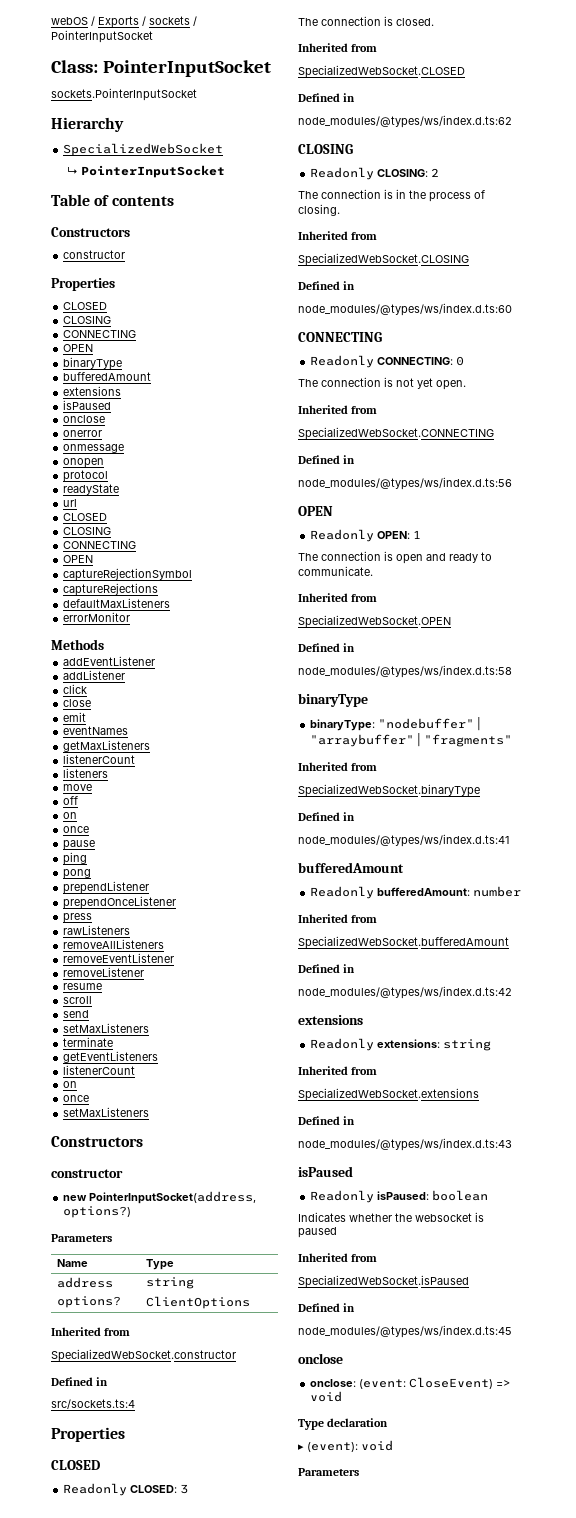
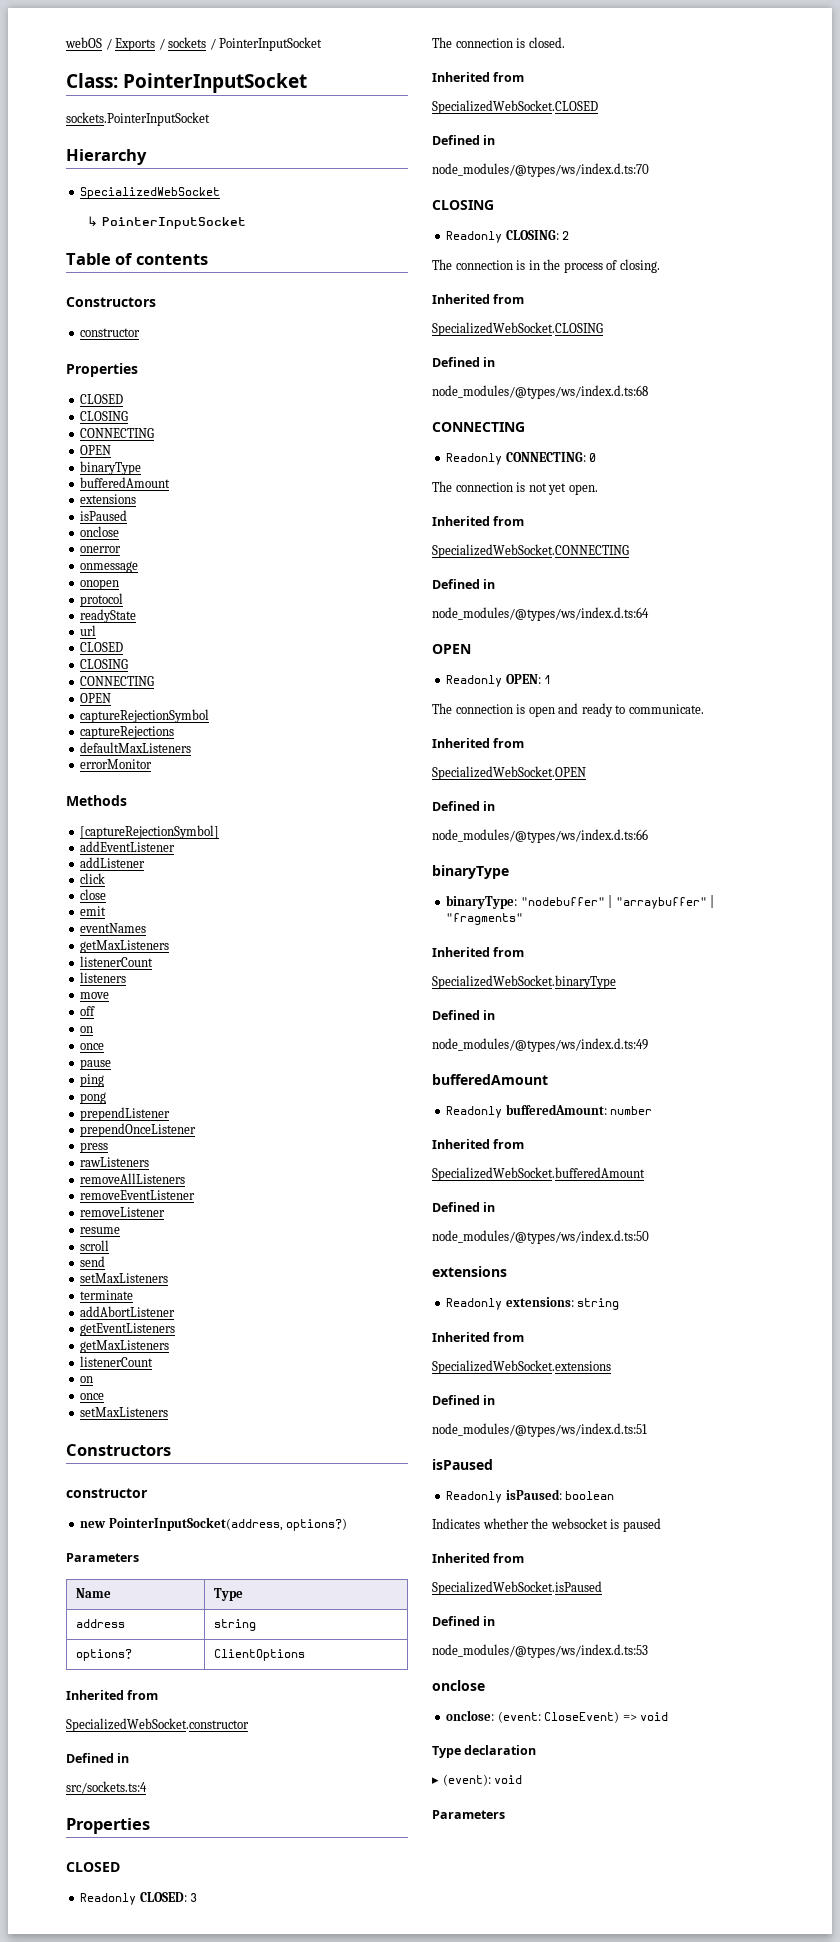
(104, 644) none -> [80,825,220,839] // [captureRejectionSymbol]
(114, 1042) none -> [80,1306,176,1317] // addAbortListener
(159, 1057) none -> [80,1340,170,1353] // getMaxListeners
[298,115,512,128] node_modules/@types/ws/index.d.ts:62 -> [432,163,649,177] node_modules/@types/ws/index.d.ts:70
[298,303,512,316] node_modules/@types/ws/index.d.ts:60 -> [432,385,648,399] node_modules/@types/ws/index.d.ts:68
[298,477,512,490] node_modules/@types/ws/index.d.ts:56 -> [432,607,649,621] node_modules/@types/ws/index.d.ts:64
[298,665,512,678] node_modules/@types/ws/index.d.ts:58 -> [432,829,648,843] node_modules/@types/ws/index.d.ts:66
[298,834,509,847] node_modules/@types/ws/index.d.ts:41 -> [432,1038,648,1052] node_modules/@types/ws/index.d.ts:49
[298,986,512,999] node_modules/@types/ws/index.d.ts:42 -> [432,1230,649,1244] node_modules/@types/ws/index.d.ts:50
[298,1138,512,1151] node_modules/@types/ws/index.d.ts:43 -> [432,1423,647,1437] node_modules/@types/ws/index.d.ts:51
[298,1325,512,1338] node_modules/@types/ws/index.d.ts:45 -> [432,1644,648,1658] node_modules/@types/ws/index.d.ts:53

